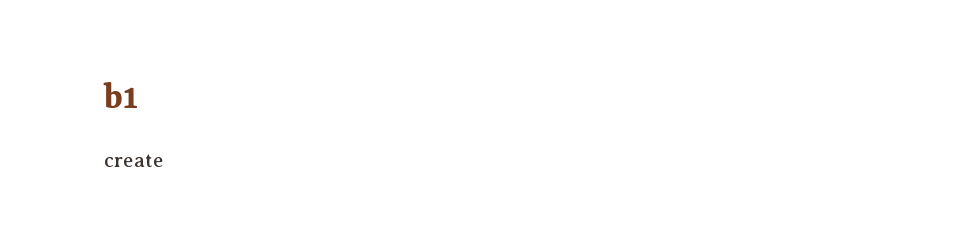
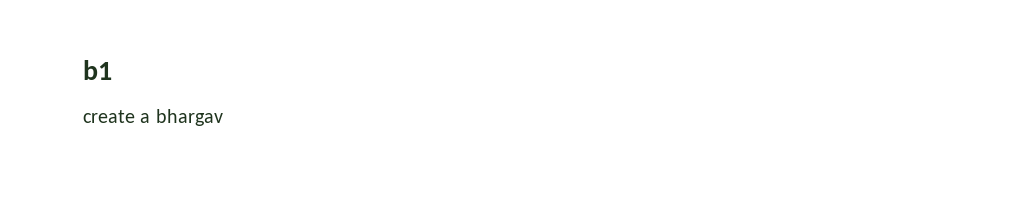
(164, 160) none -> [140,109,223,126] a bhargav

